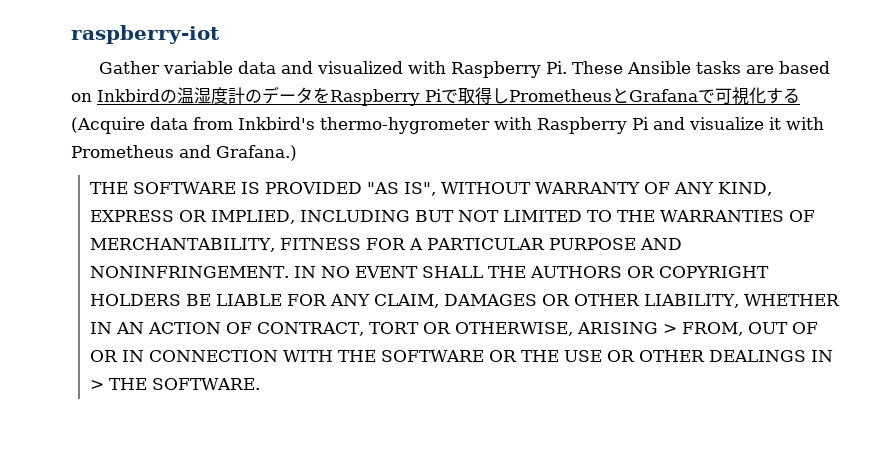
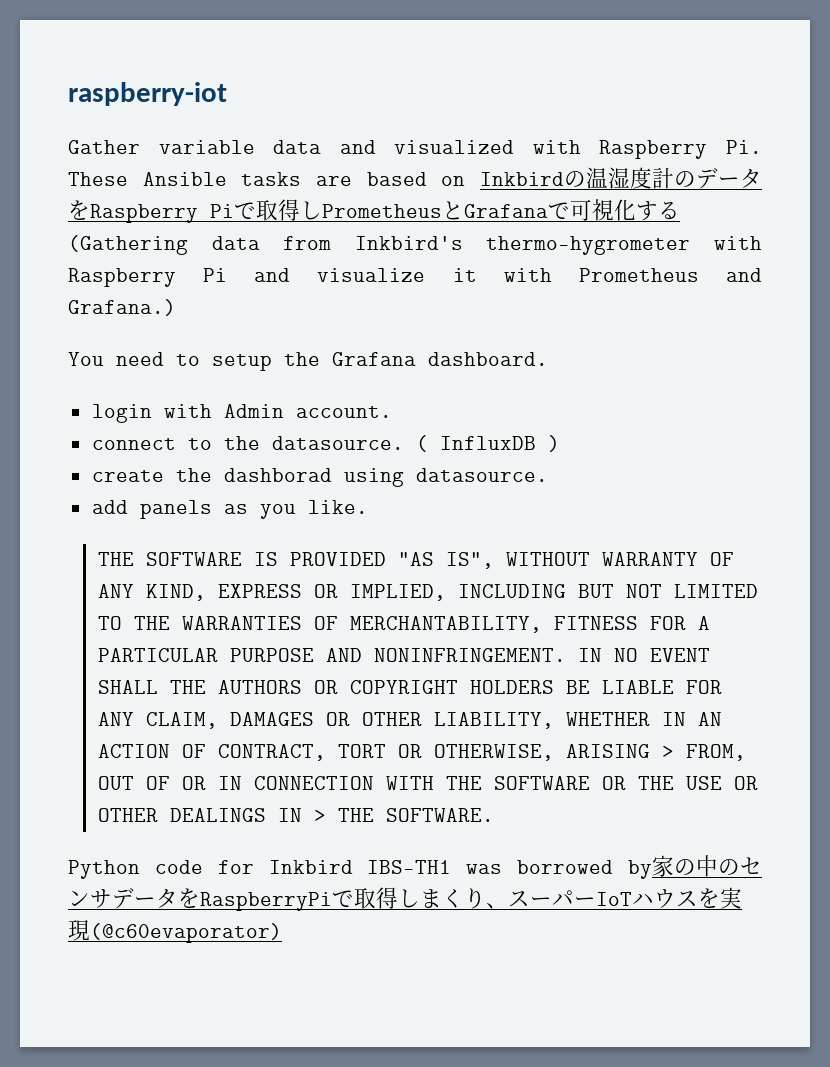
[71,117,145,134] (Acquire -> [68,235,188,255] (Gathering
(297, 153) none -> [68,352,548,371] [91,404,392,423] [91,435,560,452] [91,468,548,487] [91,500,368,519] // You need to setup the Grafana dashboard. // login with Admin account. // connect to the datasource. ( InfluxDB ) // create the dashborad using datasource. // add panels as you like.
(260, 384) none -> [68,855,762,879] [68,887,742,911] [68,920,282,943] // Python code for Inkbird IBS-TH1 was borrowed by家の中のセンサデータをRaspberryPiで取得しまくり、スーパーIoTハウスを実現(@c60evaporator)

